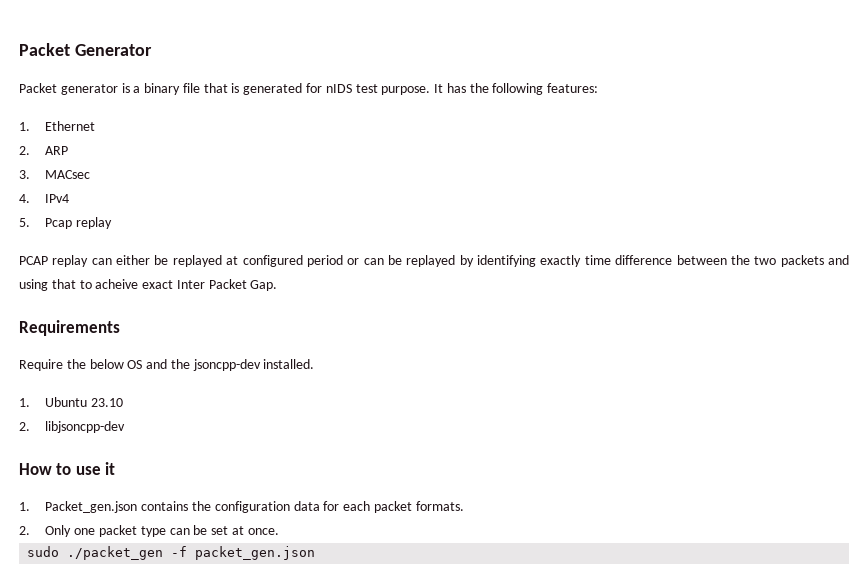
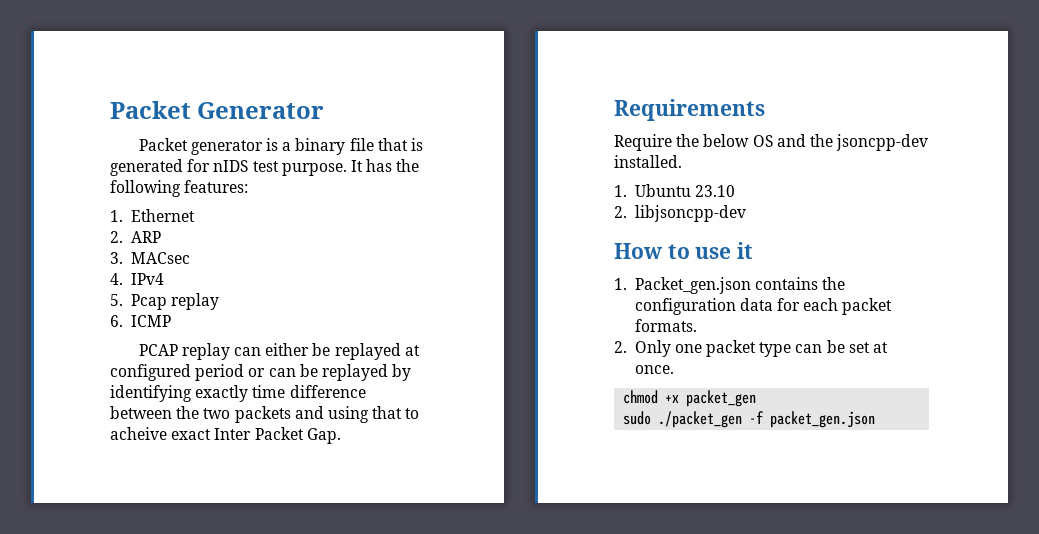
(113, 223) none -> [110,315,171,327] // 6. ICMP
(279, 531) none -> [623,390,757,407] // chmod +x packet_gen

